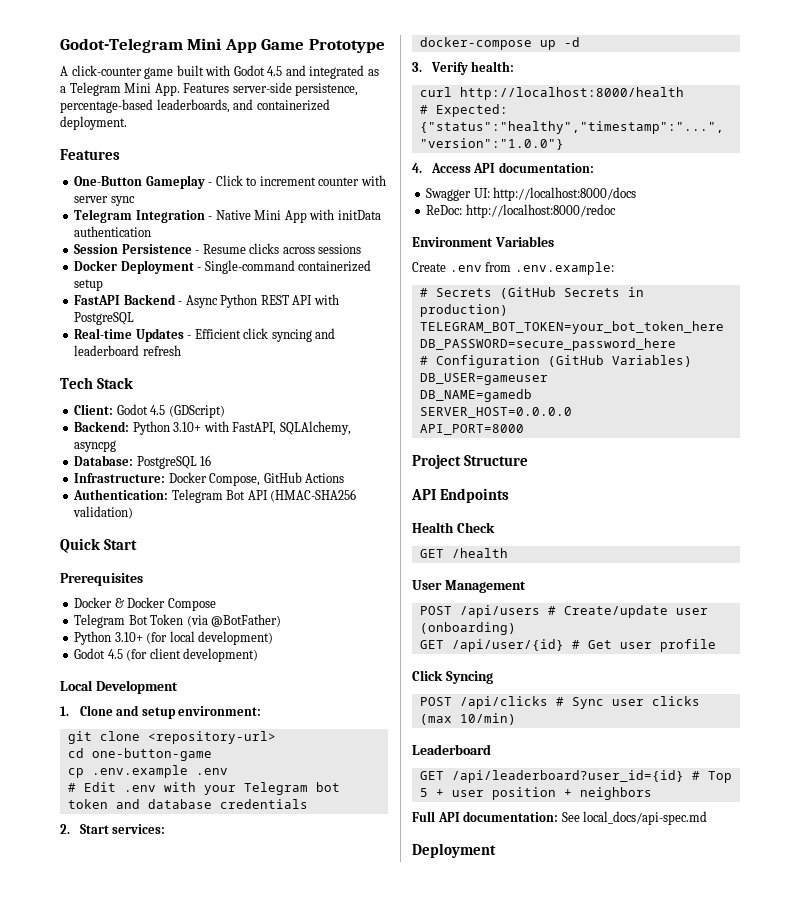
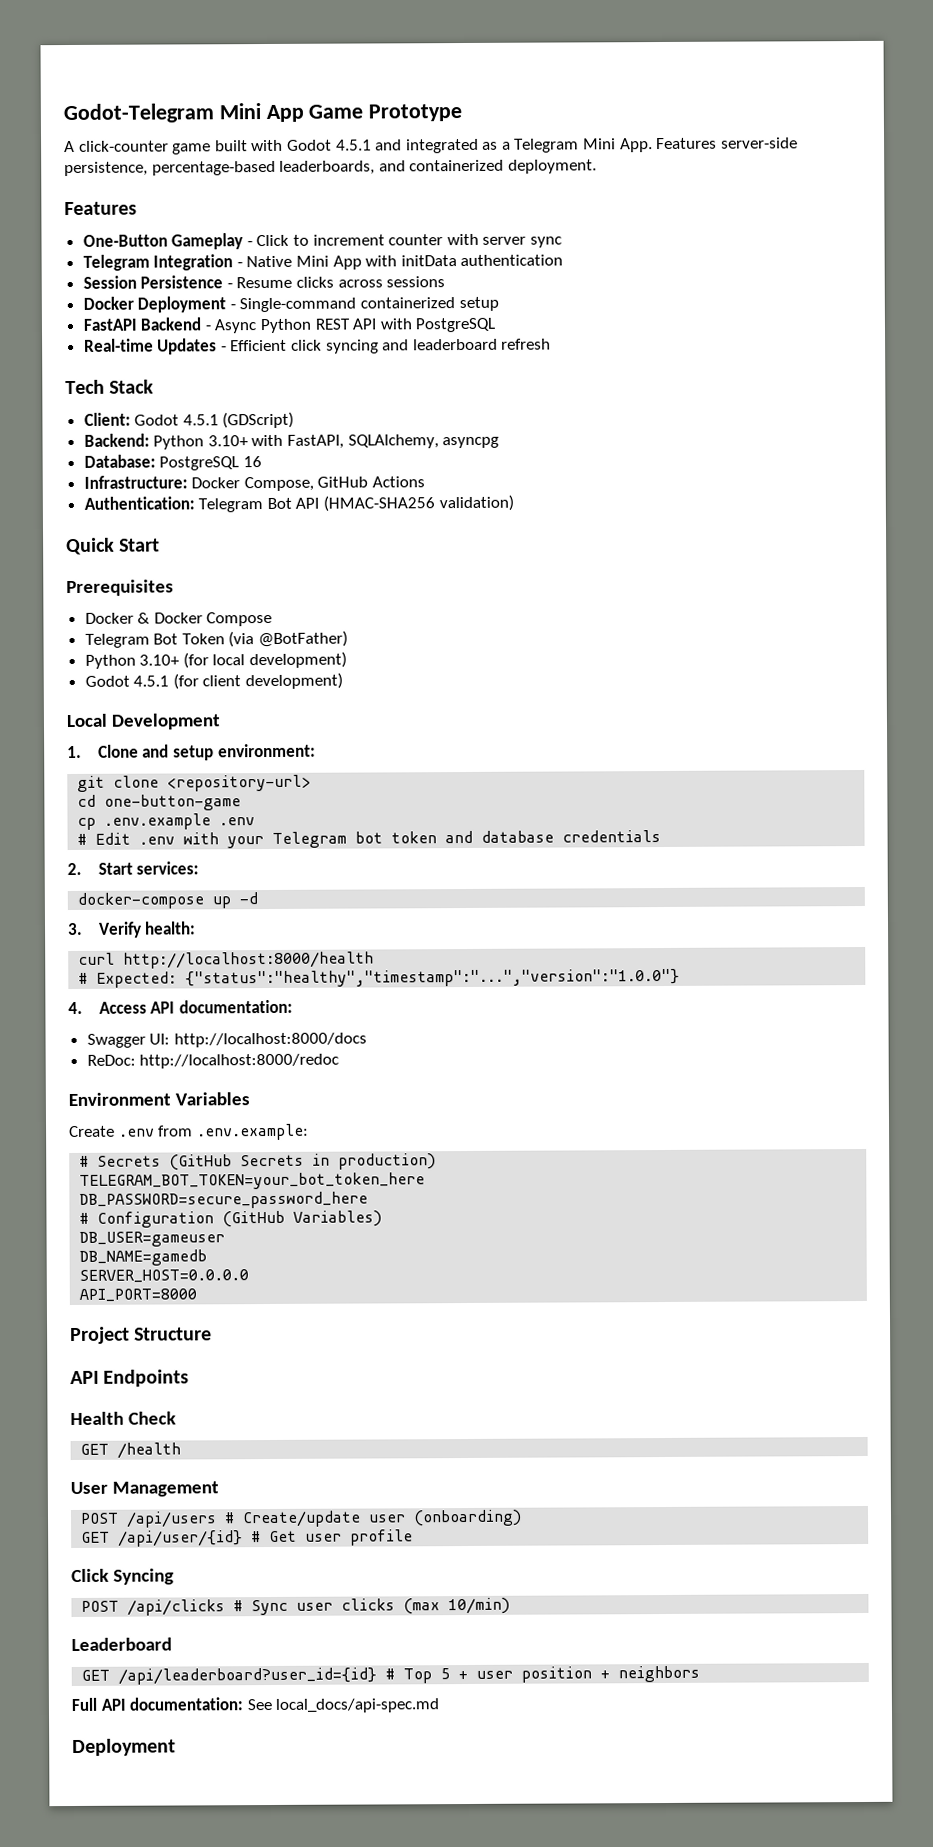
[267,66,283,76] 4.5 -> [335,139,372,151] 4.5.1
[150,405,166,415] 4.5 -> [182,414,219,426] 4.5.1
[107,649,123,659] 4.5 -> [133,675,170,687] 4.5.1

